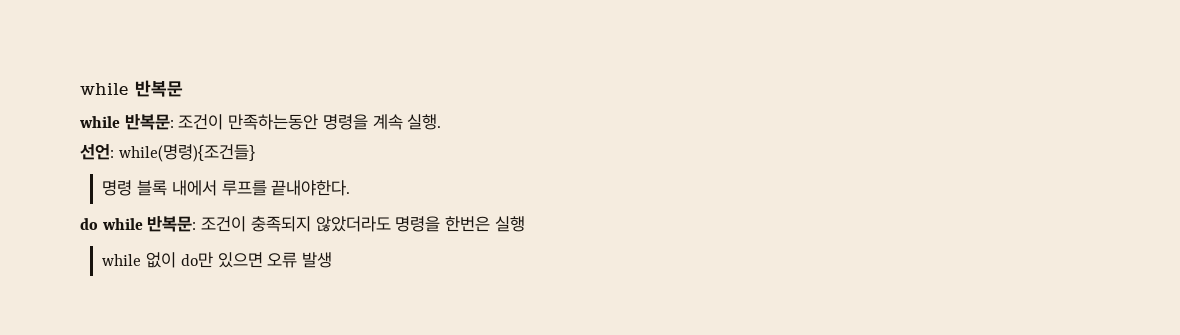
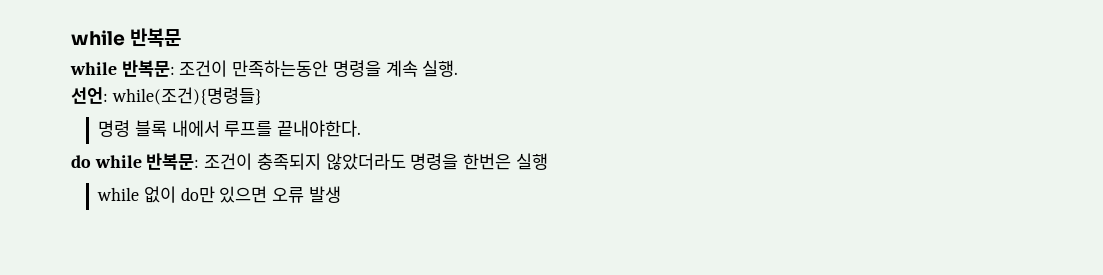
[118,144,255,162] while(명령){조건들} -> [111,87,262,105] while(조건){명령들}

